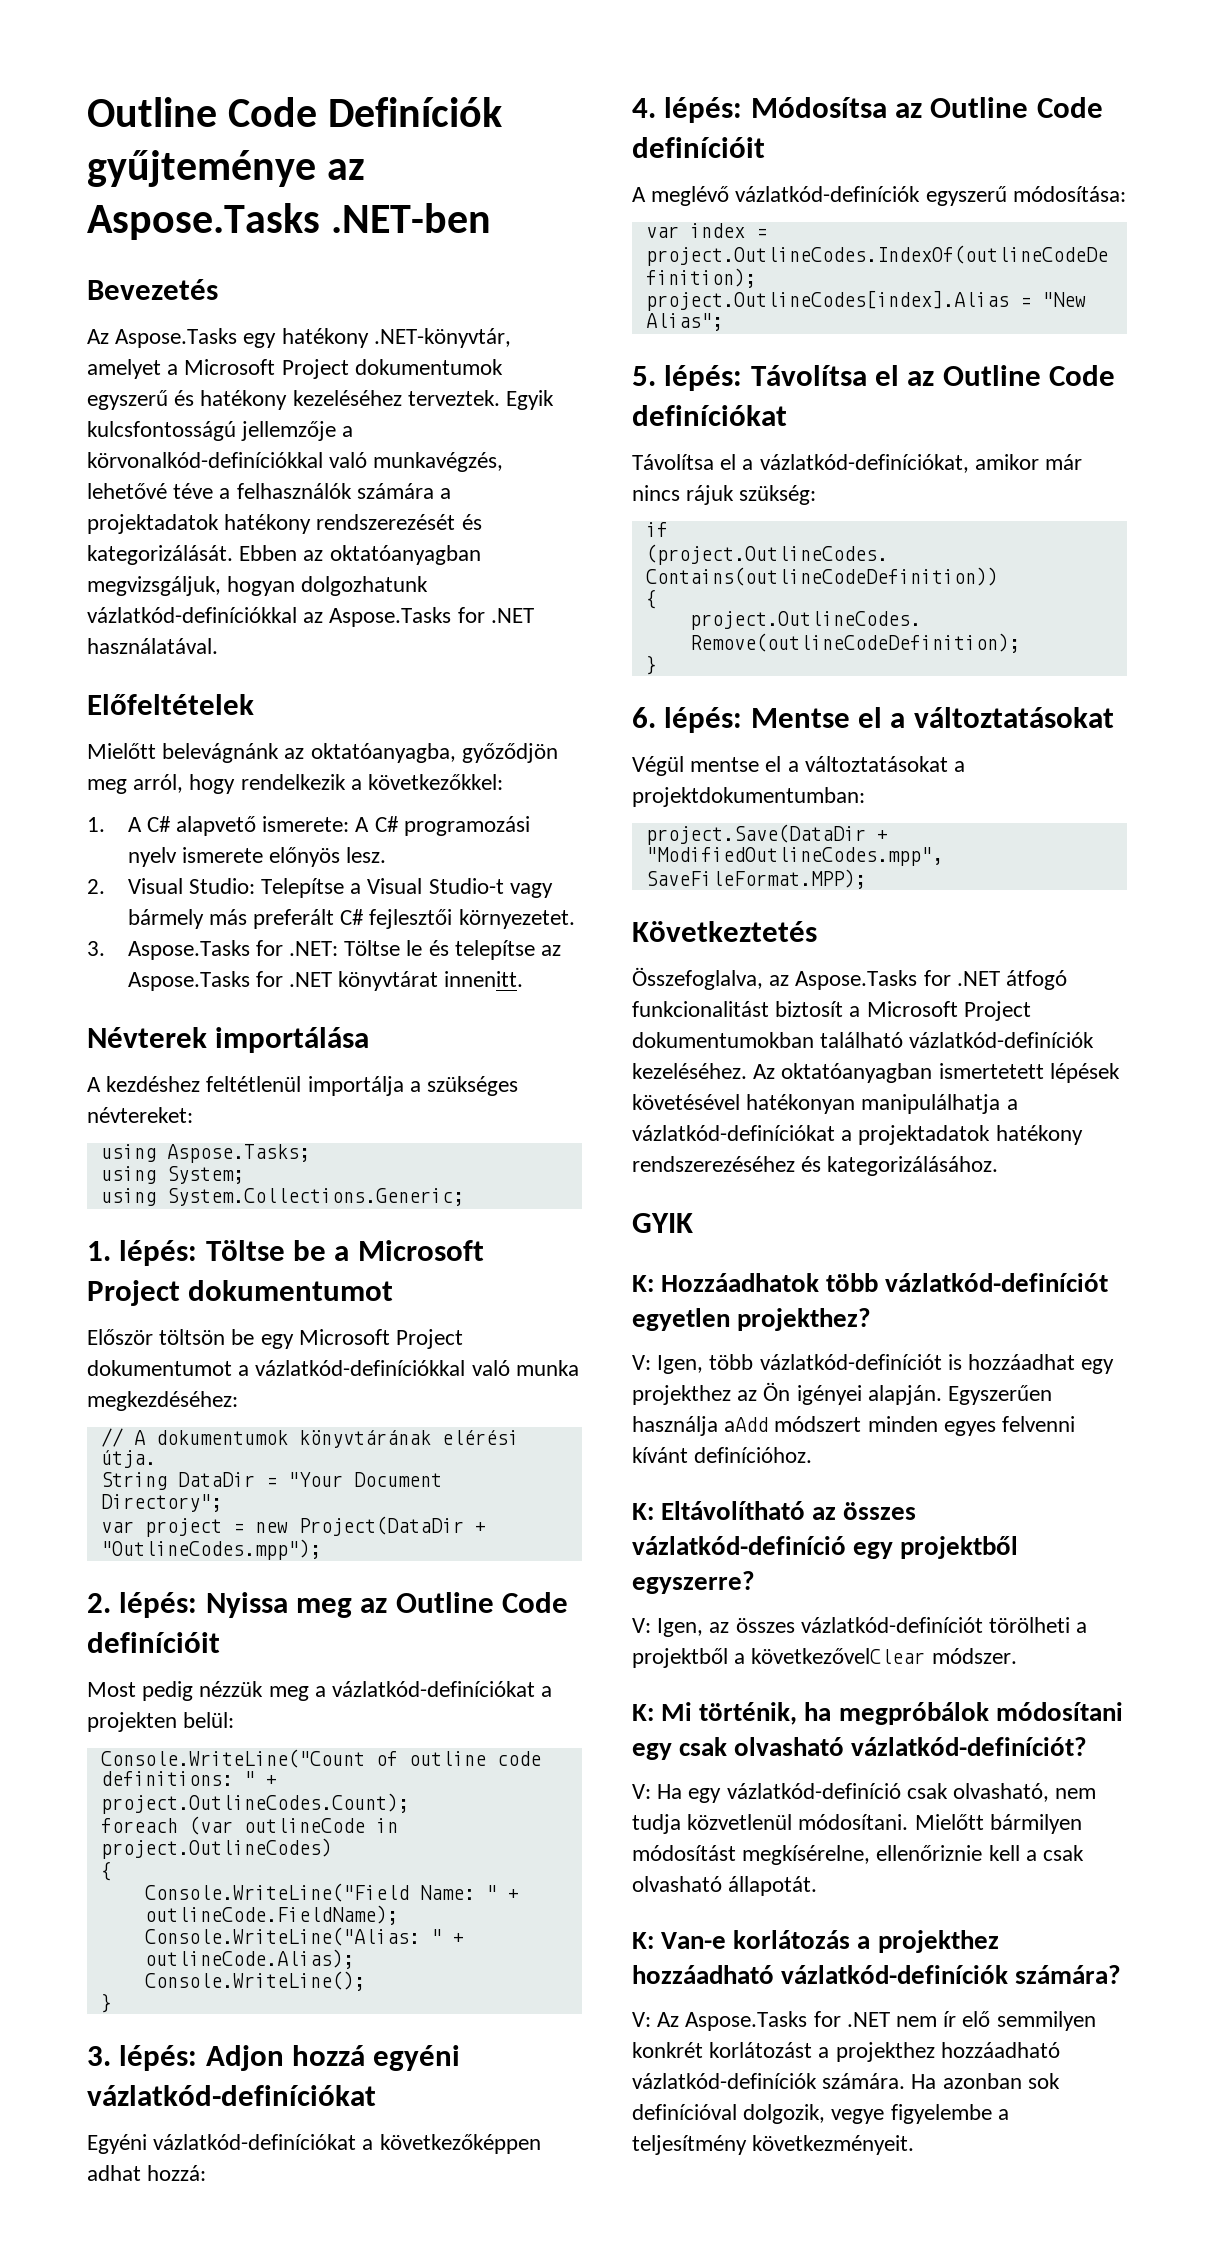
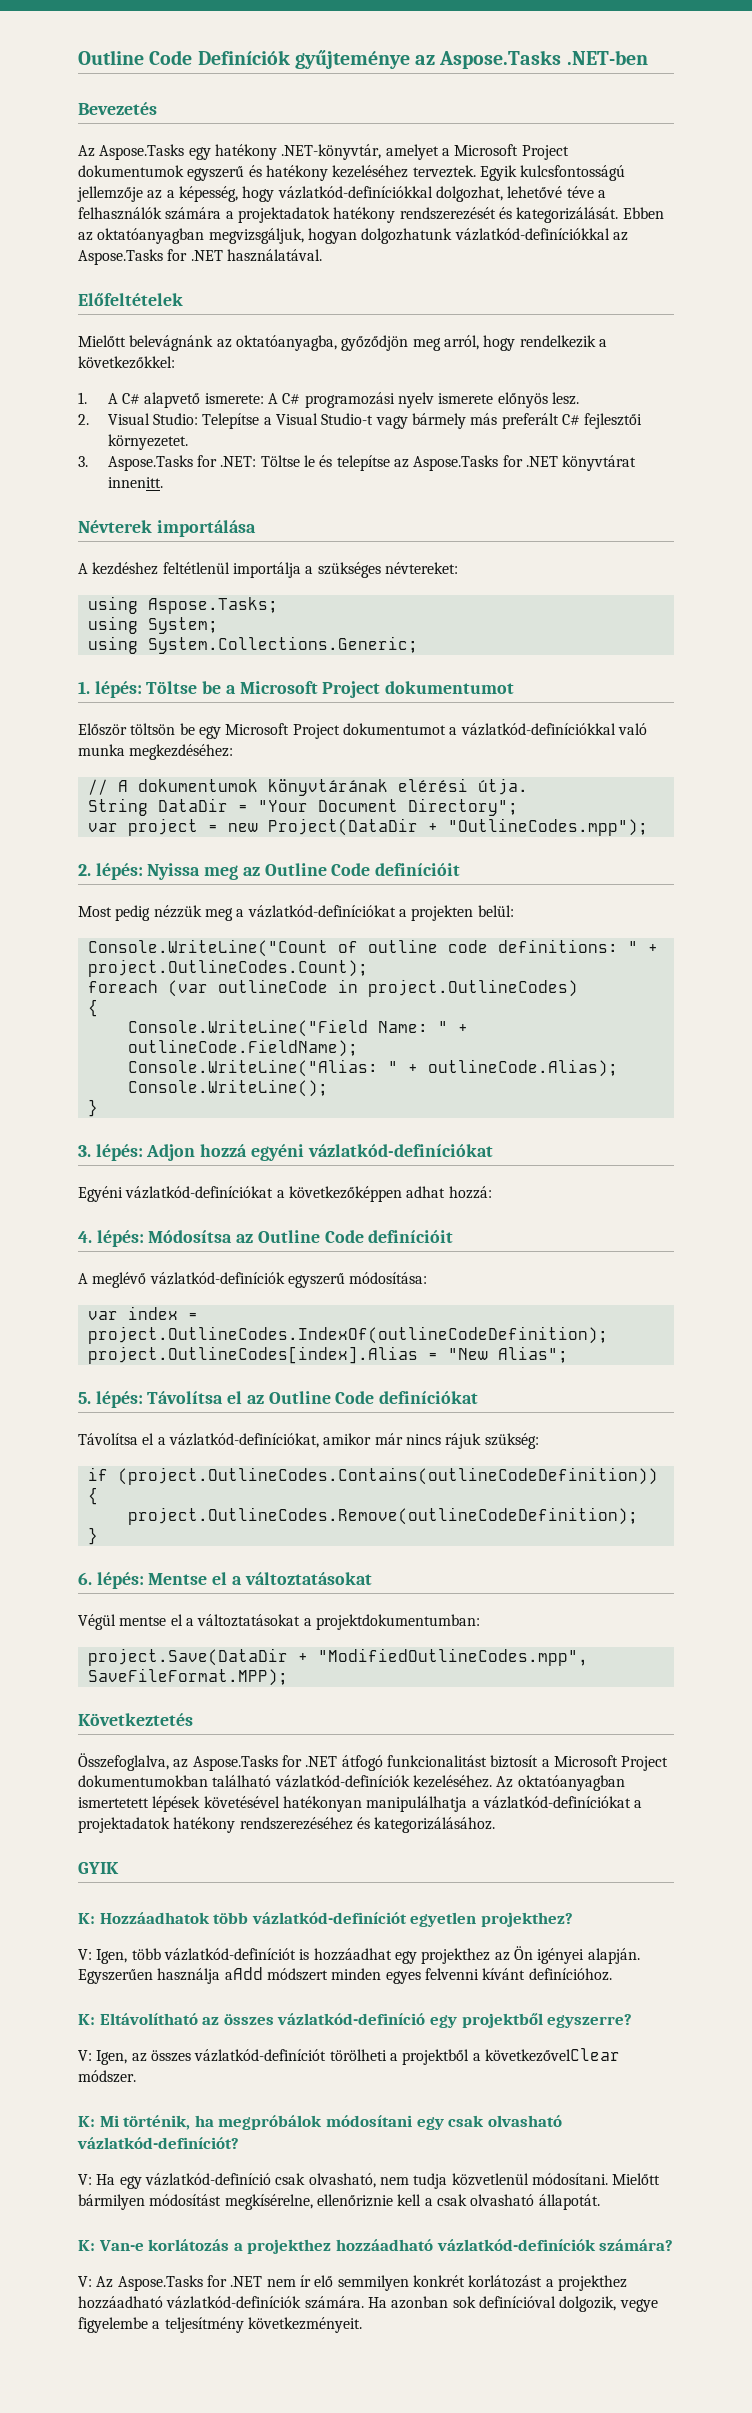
[342,426,354,437] [87,452,504,472] a körvonalkód-definíciókkal való munkavégzés, -> [147,186,503,202] az a képesség, hogy vázlatkód-definíciókkal dolgozhat,

